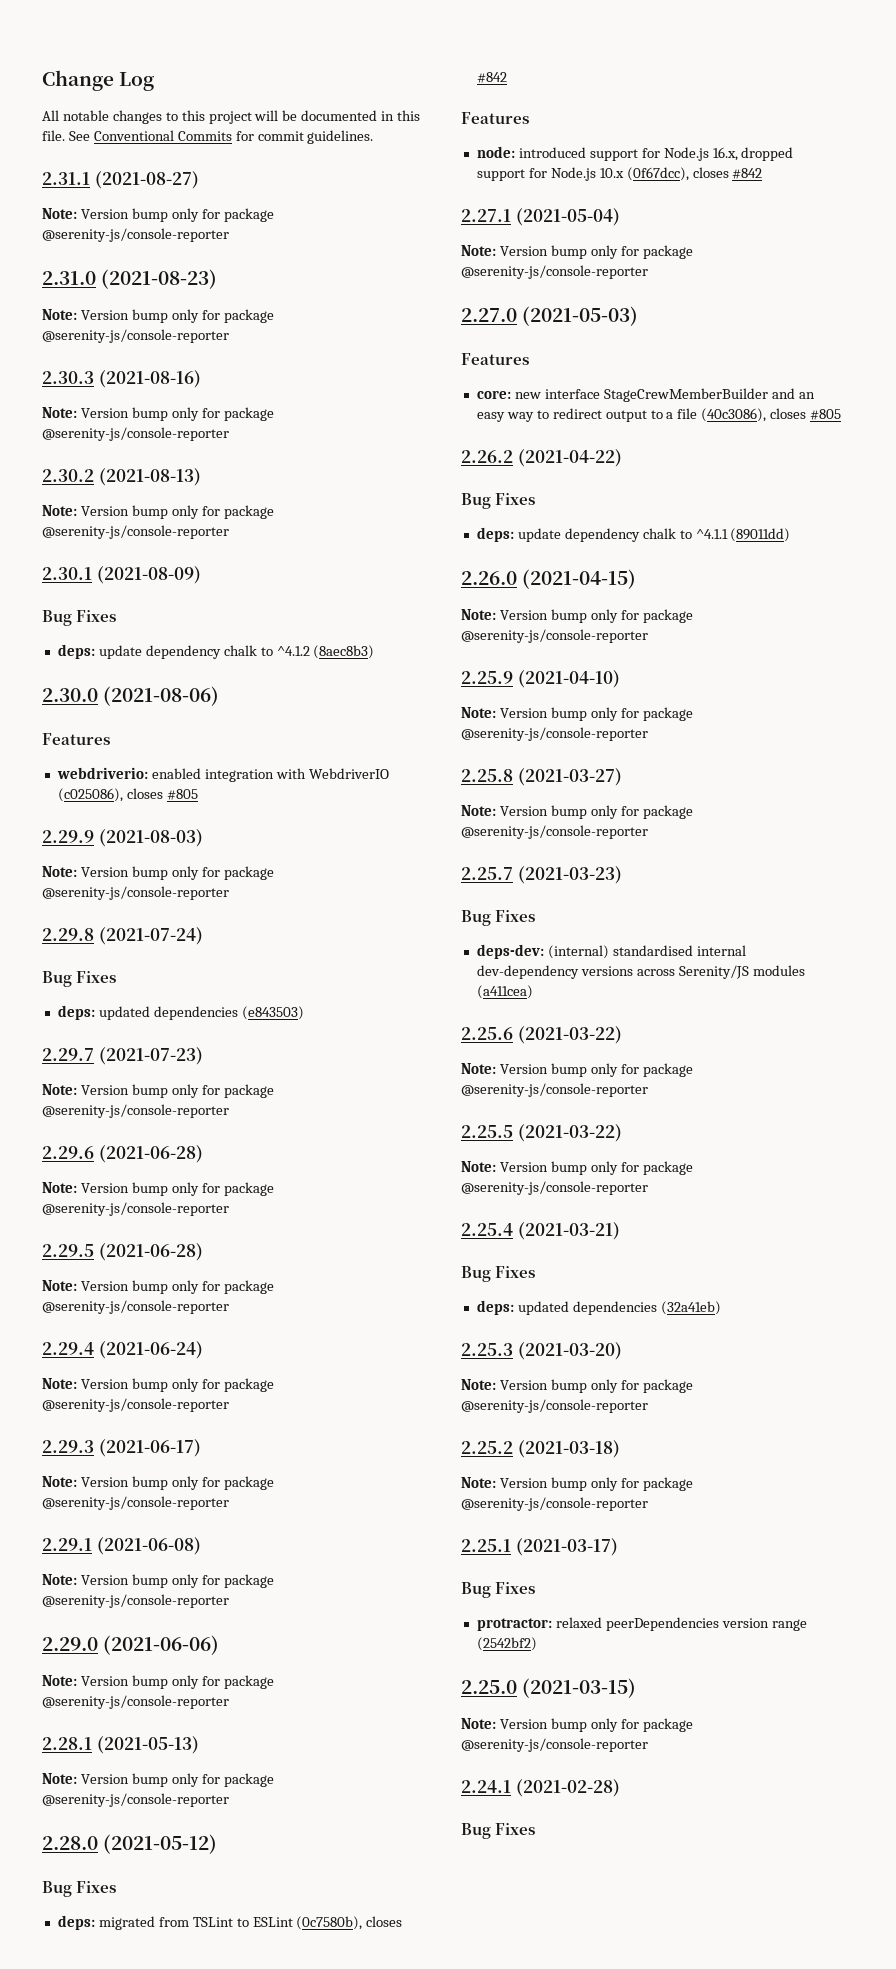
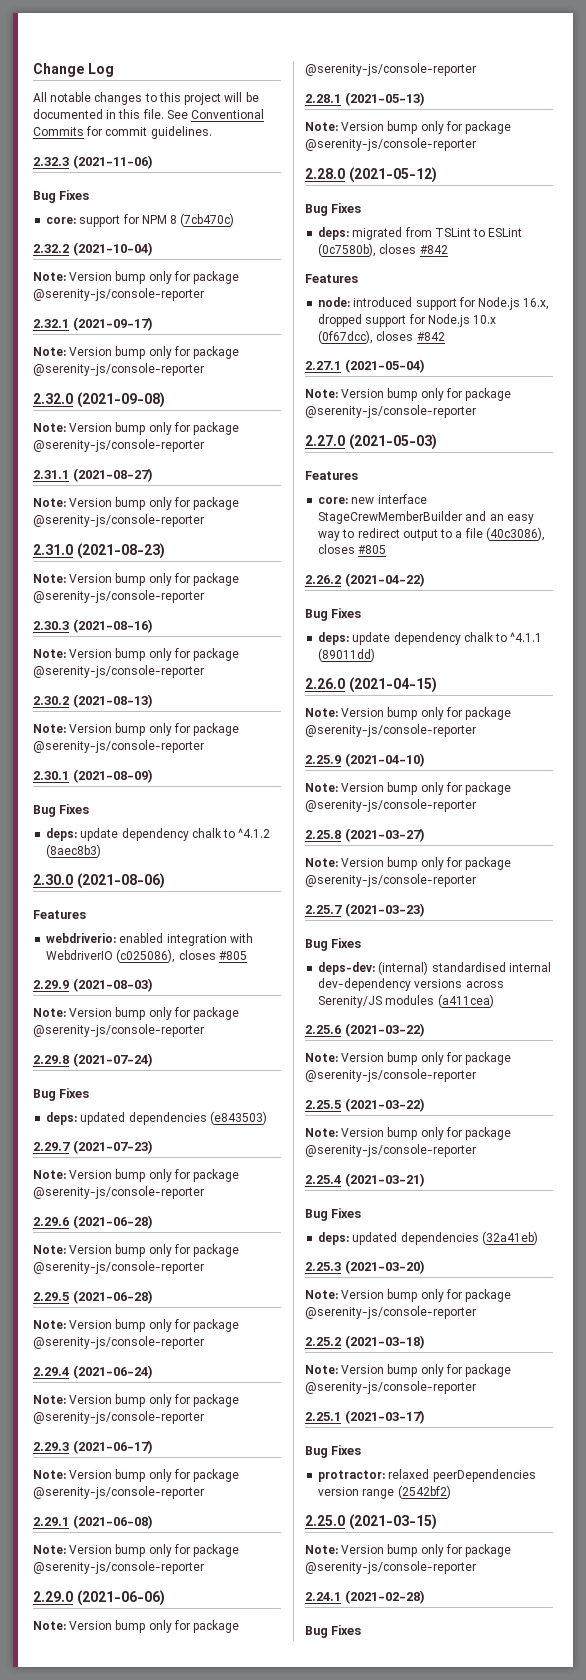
(374, 137) none -> [33,155,153,169] [33,190,90,203] [46,213,235,227] [33,242,153,256] [33,271,240,284] [33,288,204,301] [33,317,153,331] [33,346,240,359] [33,363,204,376] [33,392,165,408] [33,422,240,435] [33,439,204,452] // 2.32.3 (2021-11-06) // Bug Fixes // core: support for NPM 8 (7cb470c) // 2.32.2 (2021-10-04) // Note: Version bump only for package @serenity-js/console-reporter // 2.32.1 (2021-09-17) // Note: Version bump only for package @serenity-js/console-reporter // 2.32.0 (2021-09-08) // Note: Version bump only for package @serenity-js/console-reporter

